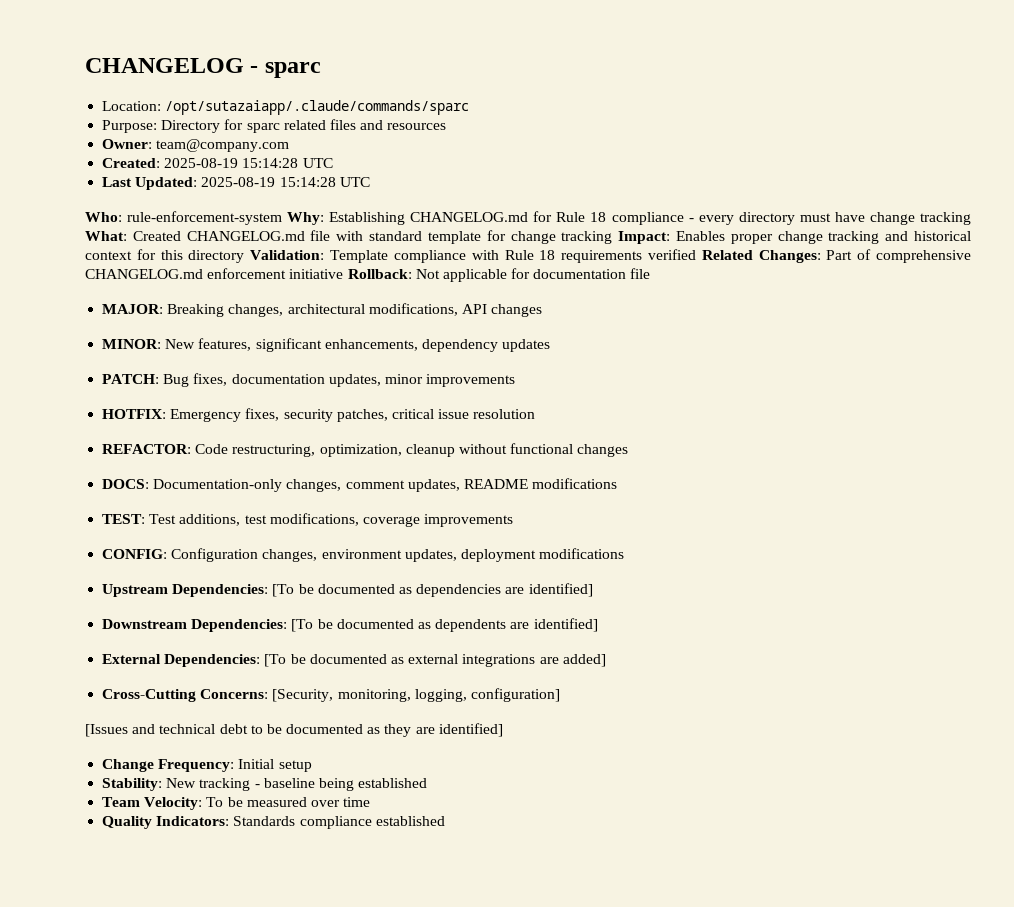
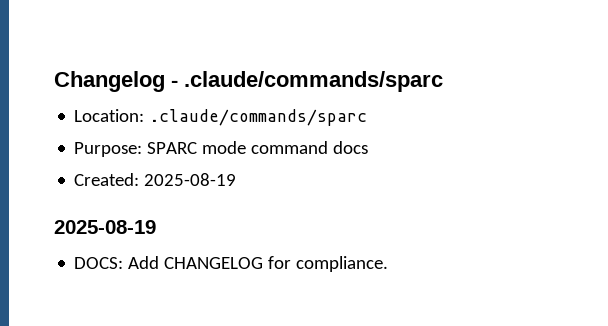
[85,58,321,78] CHANGELOG - sparc -> [54,71,443,92] Changelog - .claude/commands/sparc
[165,100,470,115] /opt/sutazaiapp/.claude/commands/sparc -> [149,109,368,126] .claude/commands/sparc
[161,119,447,133] [102,139,290,152] [102,158,333,168] [102,177,370,190] [85,211,972,225] [85,230,971,244] [85,249,971,263] [85,268,651,282] [102,303,543,317] [102,338,551,352] [102,373,516,387] [102,408,536,422] [102,443,629,457] [102,478,618,492] [102,513,514,527] [102,548,625,562] [102,583,593,597] [102,618,598,632] [102,654,606,667] [102,688,560,702] [85,723,503,737] [102,759,312,772] [102,778,428,791] [102,797,371,810] [102,816,445,829] Directory for sparc related files and resources // Owner: team@company.com // Created: 2025-08-19 15:14:28 UTC // Last Updated: 2025-08-19 15:14:28 UTC // Who: rule-enforcement-system Why: Establishing CHANGELOG.md for Rule 18 compliance - every directory must have change tracking What: Created CHANGELOG.md file with standard template for change tracking Impact: Enables proper change tracking and historical context for this directory Validation: Template compliance with Rule 18 requirements verified Related Changes: Part of comprehensive CHANGELOG.md enforcement initiative Rollback: Not applicable for documentation file // MAJOR: Breaking changes, architectural modifications, API changes // MINOR: New features, significant enhancements, dependency updates // PATCH: Bug fixes, documentation updates, minor improvements // HOTFIX: Emergency fixes, security patches, critical issue resolution // REFACTOR: Code restructuring, optimization, cleanup without functional changes // DOCS: Documentation-only changes, comment updates, README modifications // TEST: Test additions, test modifications, coverage improvements // CONFIG: Configuration changes, environment updates, deployment modifications // Upstream Dependencies: [To be documented as dependencies are identified] // Downstream Dependencies: [To be documented as dependents are identified] // External Dependencies: [To be documented as external integrations are added] // Cross-Cutting Concerns: [Security, monitoring, logging, configuration] // [Issues and technical debt to be documented as they are identified] // Change Frequency: Initial setup // Stability: New tracking - baseline being established // Team Velocity: To be measured over time // Quality Indicators: Standards compliance established -> [147,141,369,154] [74,173,237,186] [54,220,156,234] [74,256,389,272] SPARC mode command docs // Created: 2025-08-19 // 2025-08-19 // DOCS: Add CHANGELOG for compliance.

